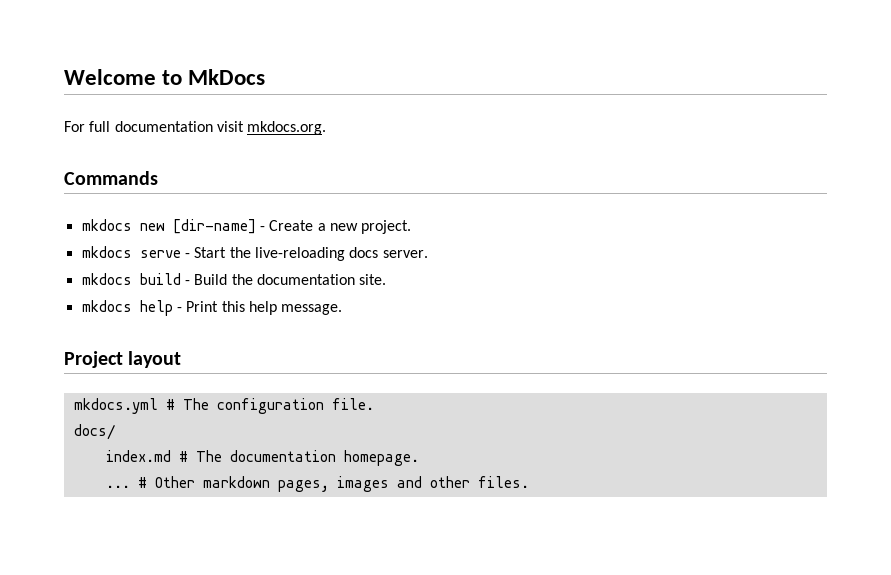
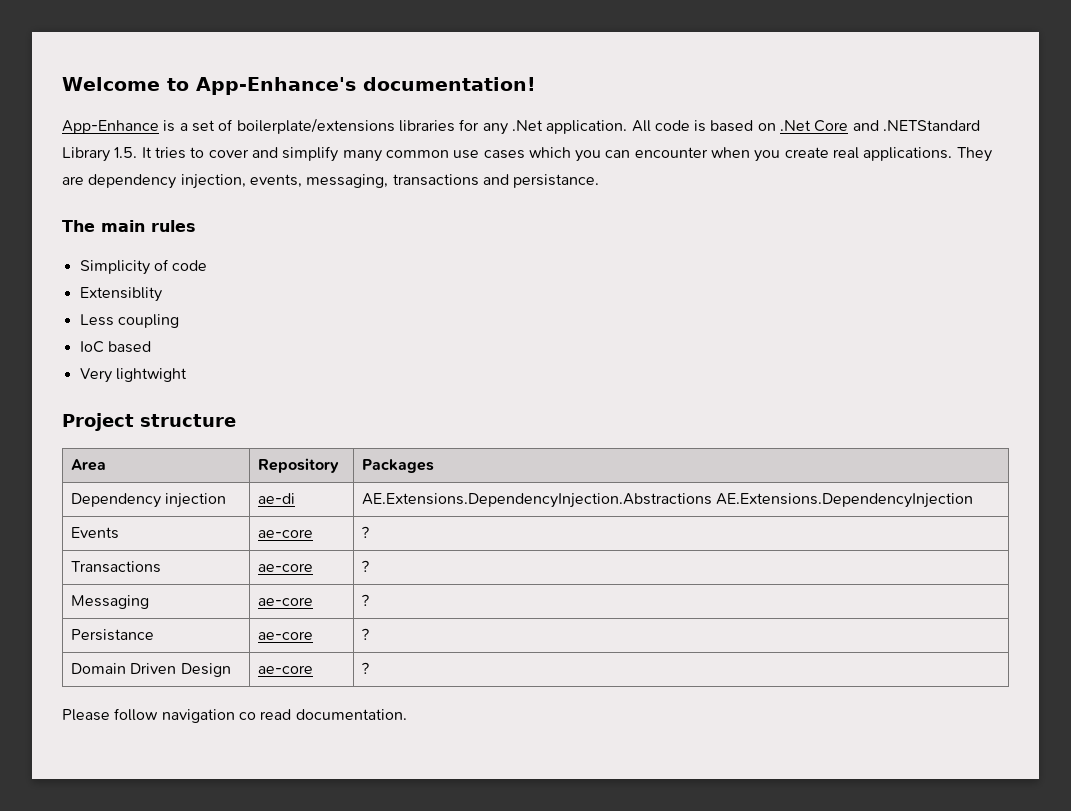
[188,69,266,85] [64,121,327,135] [64,171,158,185] [81,219,412,234] [81,246,428,261] [81,273,387,285] [81,300,343,316] [64,351,182,368] [73,398,374,414] [73,424,115,440] [105,450,419,466] [105,476,529,492] MkDocs // For full documentation visit mkdocs.org. // Commands // mkdocs new [dir-name] - Create a new project. // mkdocs serve - Start the live-reloading docs server. // mkdocs build - Build the documentation site. // mkdocs help - Print this help message. // Project layout // mkdocs.yml # The configuration file. // docs/ // index.md # The documentation homepage. // ... # Other markdown pages, images and other files. -> [195,77,536,95] [62,118,981,135] [62,146,992,162] [62,174,600,189] [62,220,196,232] [79,259,208,275] [79,287,162,302] [79,314,179,328] [79,341,151,353] [79,368,187,383] [62,413,236,431] [70,459,106,471] [257,458,339,473] [361,459,434,473] [70,493,227,508] [257,493,295,504] [361,493,974,508] [70,527,119,539] [257,529,313,538] [360,526,369,538] [70,561,161,573] [257,563,313,572] [360,560,369,572] [70,595,149,609] [257,597,313,606] [360,594,369,606] [70,629,154,641] [257,631,313,640] [360,628,369,640] [70,663,231,677] [257,665,313,674] [360,662,369,674] [62,708,407,723] App-Enhance's documentation! // App-Enhance is a set of boilerplate/extensions libraries for any .Net application. All code is based on .Net Core and .NETStandard Library 1.5. It tries to cover and simplify many common use cases which you can encounter when you create real applications. They are dependency injection, events, messaging, transactions and persistance. // The main rules // Simplicity of code // Extensiblity // Less coupling // IoC based // Very lightwight // Project structure // Area | Repository | Packages // Dependency injection | ae-di | AE.Extensions.DependencyInjection.Abstractions AE.Extensions.DependencyInjection // Events | ae-core | ? // Transactions | ae-core | ? // Messaging | ae-core | ? // Persistance | ae-core | ? // Domain Driven Design | ae-core | ? // Please follow navigation co read documentation.

